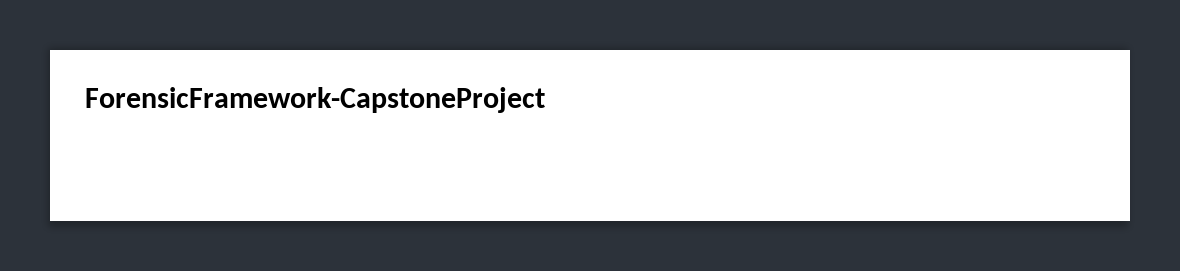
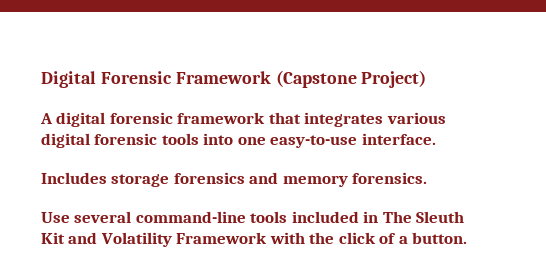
[85,87,545,113] ForensicFramework-CapstoneProject -> [41,70,427,88] [40,112,446,127] [41,133,436,148] [41,172,428,187] [41,211,465,223] [41,232,468,247] Digital Forensic Framework (Capstone Project) // A digital forensic framework that integrates various digital forensic tools into one easy-to-use interface. // Includes storage forensics and memory forensics. // Use several command-line tools included in The Sleuth Kit and Volatility Framework with the click of a button.

